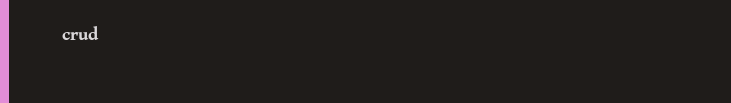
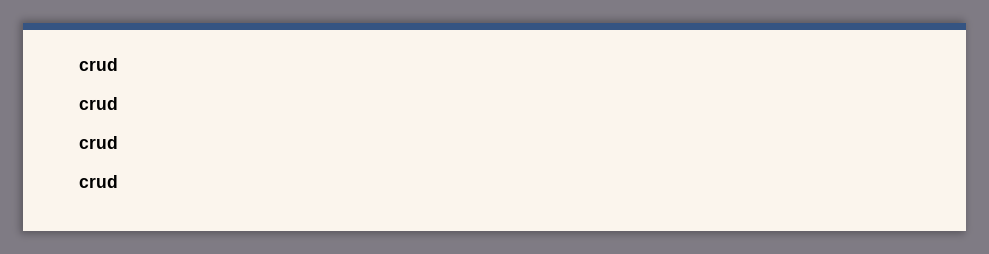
[62,26,99,40] crud -> [79,58,118,71] [79,97,118,110] [79,136,118,149] [79,175,118,188] crud // crud // crud // crud

